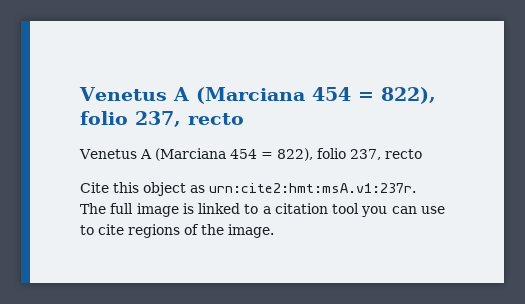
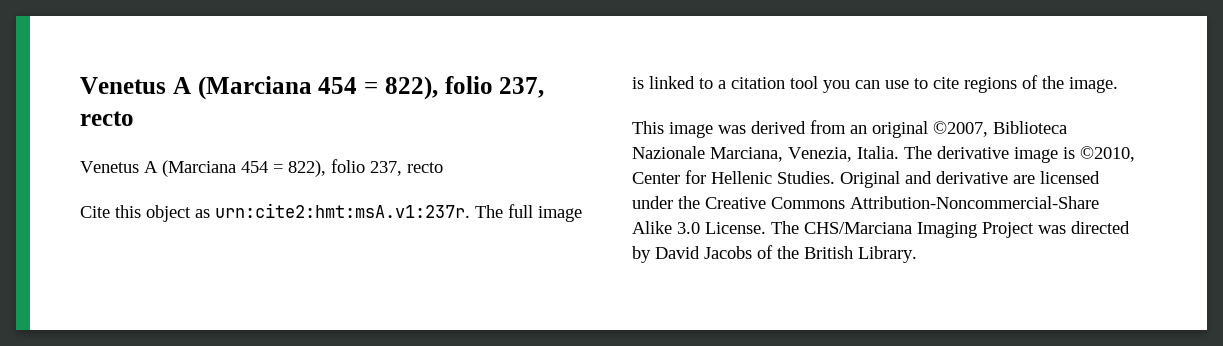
(274, 231) none -> [632,120,1067,138] [632,146,1135,163] [632,170,1100,188] [632,196,1099,209] [632,221,1130,238] [632,245,917,263] // This image was derived from an original ©2007, Biblioteca Nazionale Marciana, Venezia, Italia. The derivative image is ©2010, Center for Hellenic Studies. Original and derivative are licensed under the Creative Commons Attribution-Noncommercial-Share Alike 3.0 License. The CHS/Marciana Imaging Project was directed by David Jacobs of the British Library.

